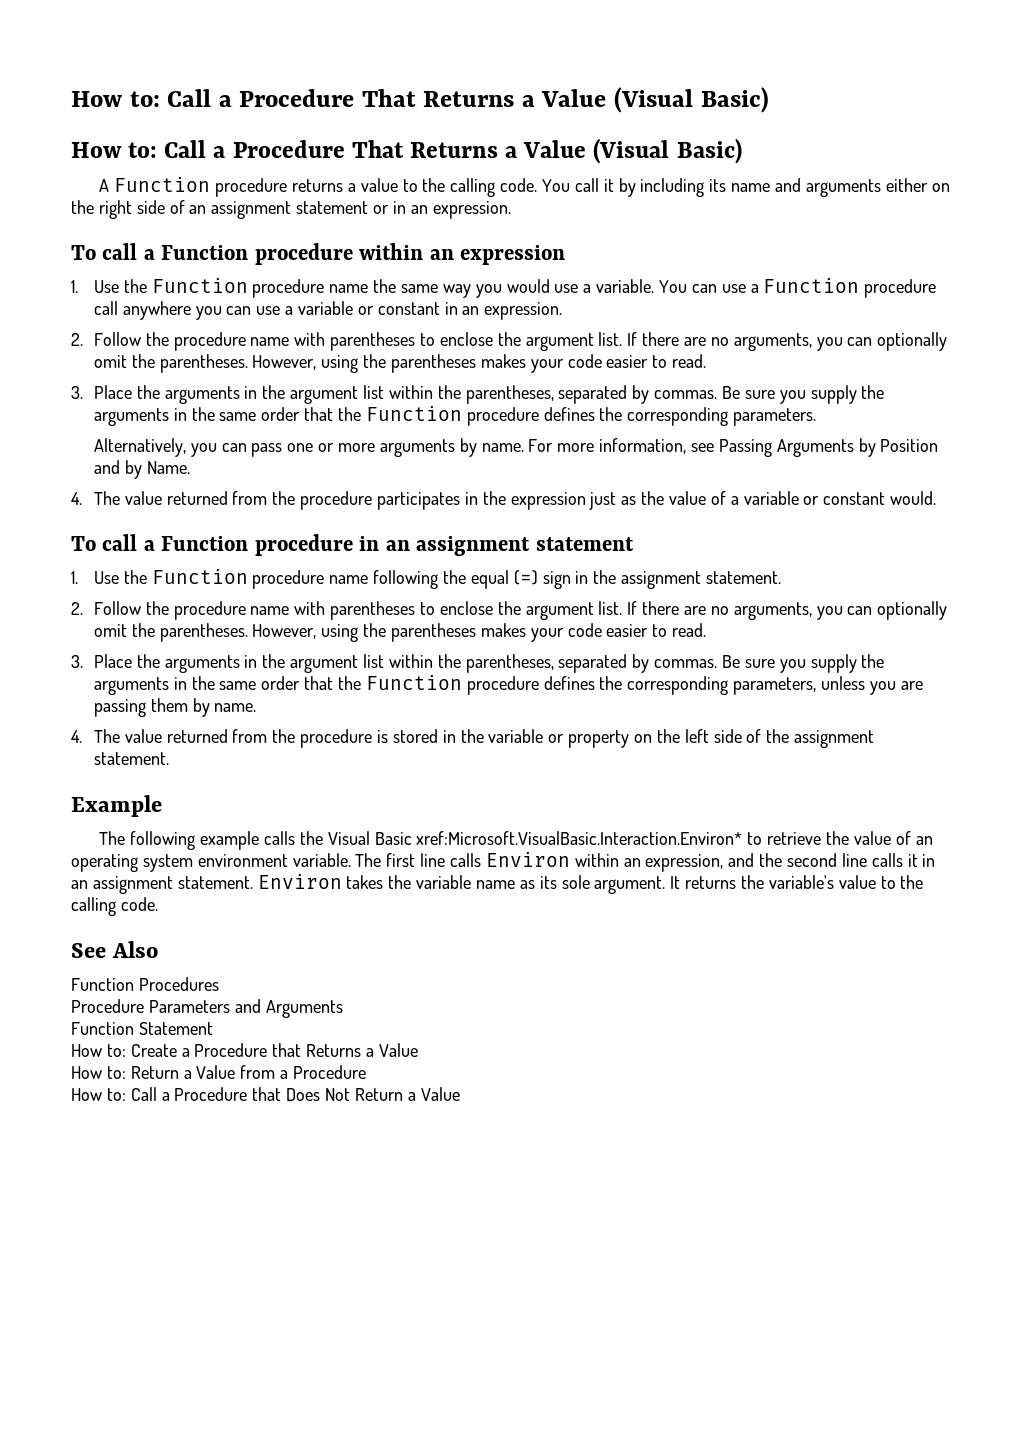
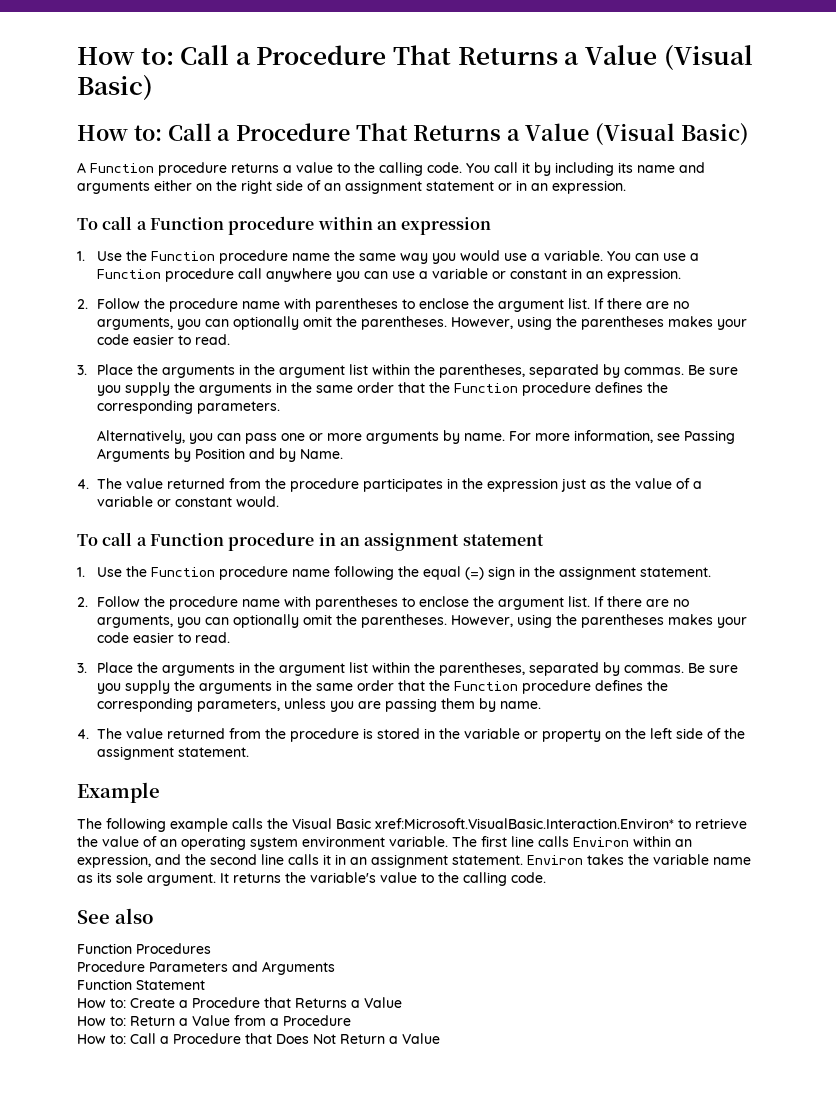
[111,941,158,958] Also -> [115,908,154,924] also

